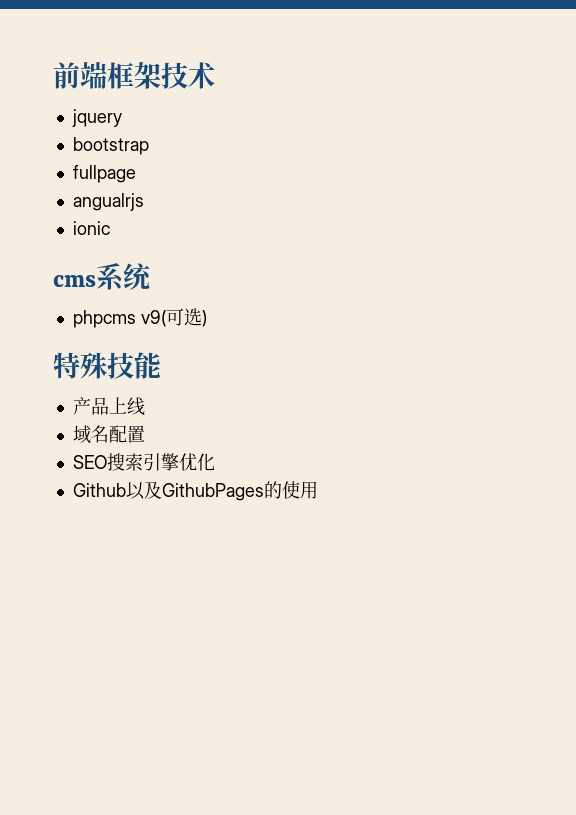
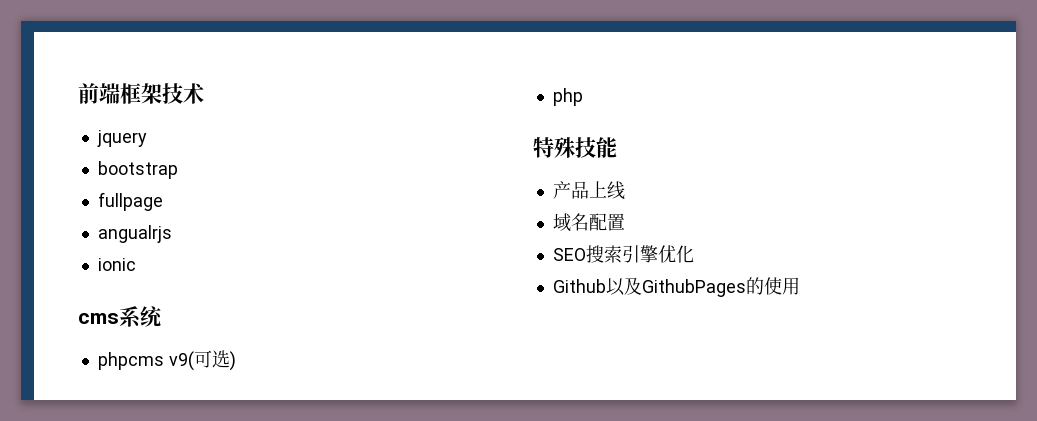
(207, 318) none -> [552,88,583,106] // php

